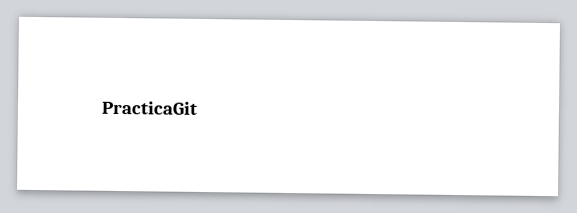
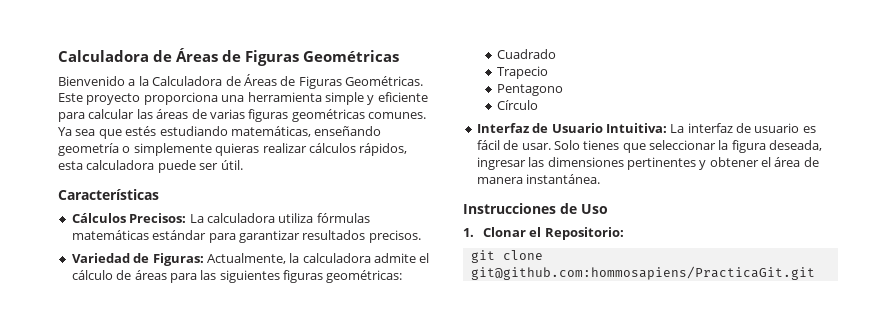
[101,100,198,115] PracticaGit -> [58,48,399,66] [58,74,423,89] [58,92,428,105] [58,109,426,122] [58,126,382,139] [58,143,408,156] [58,160,243,173] [58,189,159,200] [71,213,370,223] [71,230,421,243] [71,253,430,266] [71,270,403,283] [496,49,556,59] [496,66,548,79] [496,84,563,96] [496,100,538,110] [476,123,816,133] [476,140,823,153] [476,157,819,170] [476,174,601,184] [463,203,608,214] [463,227,624,240] [470,250,543,263] [470,266,815,280] Calculadora de Áreas de Figuras Geométricas // Bienvenido a la Calculadora de Áreas de Figuras Geométricas. Este proyecto proporciona una herramienta simple y eficiente para calcular las áreas de varias figuras geométricas comunes. Ya sea que estés estudiando matemáticas, enseñando geometría o simplemente quieras realizar cálculos rápidos, esta calculadora puede ser útil. // Características // Cálculos Precisos: La calculadora utiliza fórmulas matemáticas estándar para garantizar resultados precisos. // Variedad de Figuras: Actualmente, la calculadora admite el cálculo de áreas para las siguientes figuras geométricas: // Cuadrado // Trapecio // Pentagono // Círculo // Interfaz de Usuario Intuitiva: La interfaz de usuario es fácil de usar. Solo tienes que seleccionar la figura deseada, ingresar las dimensiones pertinentes y obtener el área de manera instantánea. // Instrucciones de Uso // 1. Clonar el Repositorio: // git clone git@github.com:hommosapiens/PracticaGit.git

